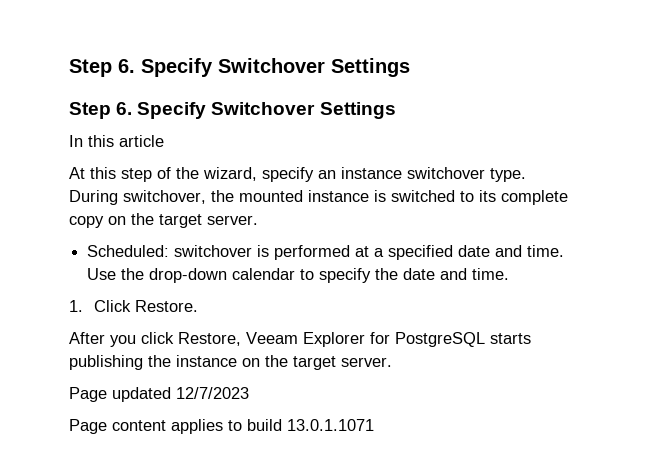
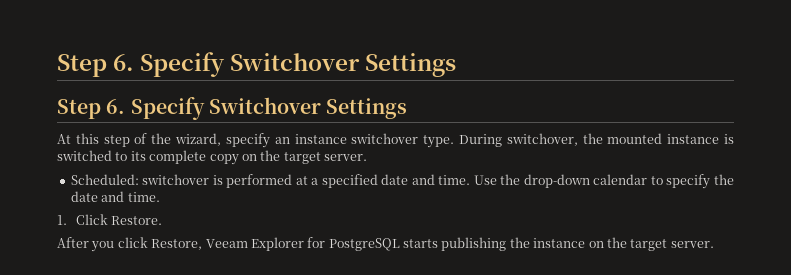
[69,135,164,147] // In this article -> (408, 108) none
[69,387,249,402] [69,419,374,434] // Page updated 12/7/2023 // Page content applies to build 13.0.1.1071 -> (714, 244) none

